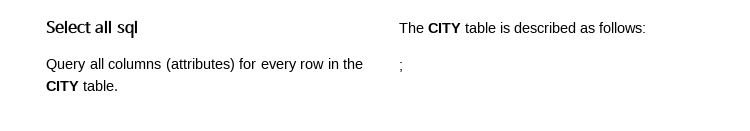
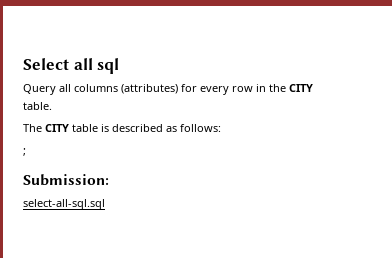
(403, 67) none -> [23,174,109,186] [23,199,105,210] // Submission: // select-all-sql.sql

